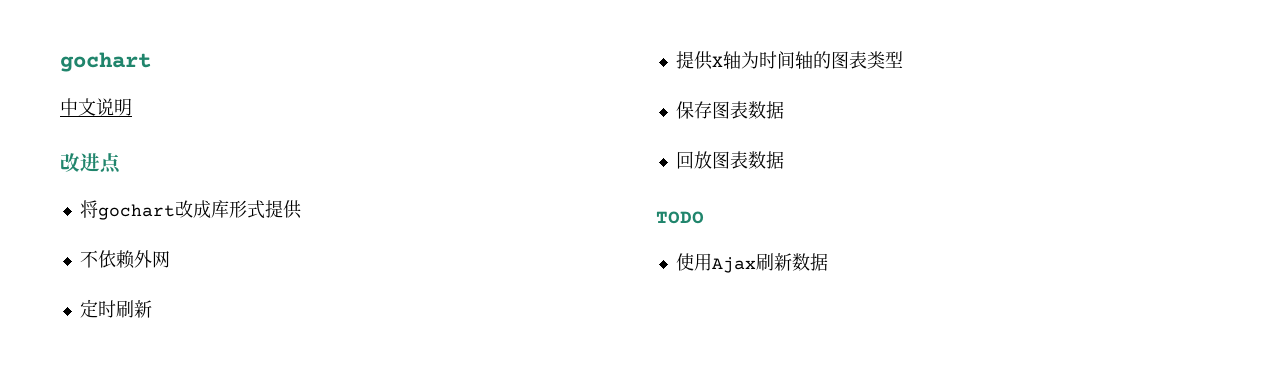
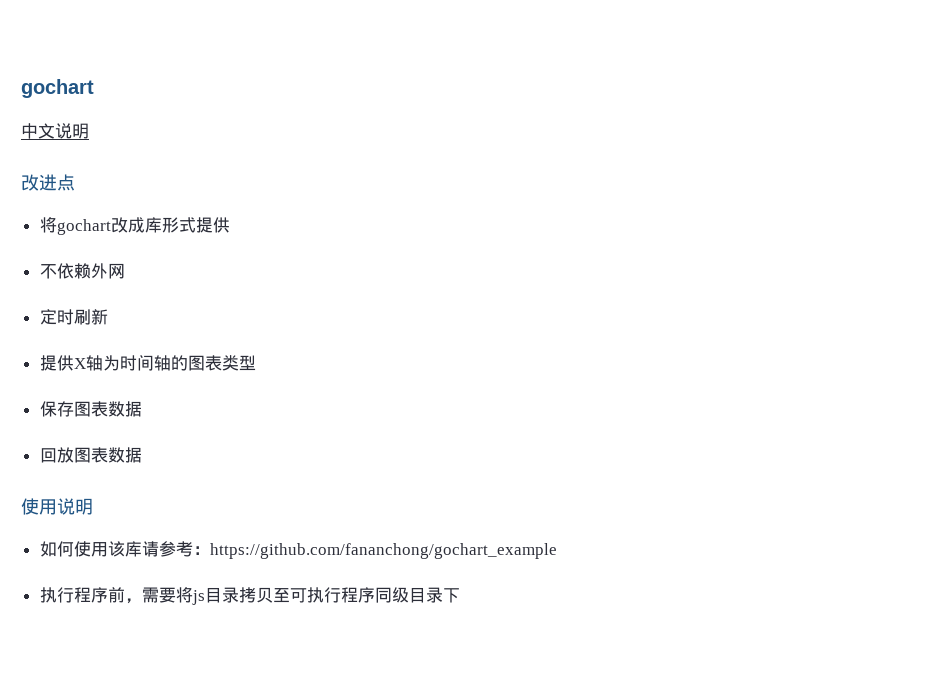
[656,211,704,224] [675,253,828,273] // TODO // 使用Ajax刷新数据 -> [21,498,93,515] [39,541,557,559] [39,587,460,605] // 使用说明 // 如何使用该库请参考：https://github.com/fananchong/gochart_example // 执行程序前，需要将js目录拷贝至可执行程序同级目录下

